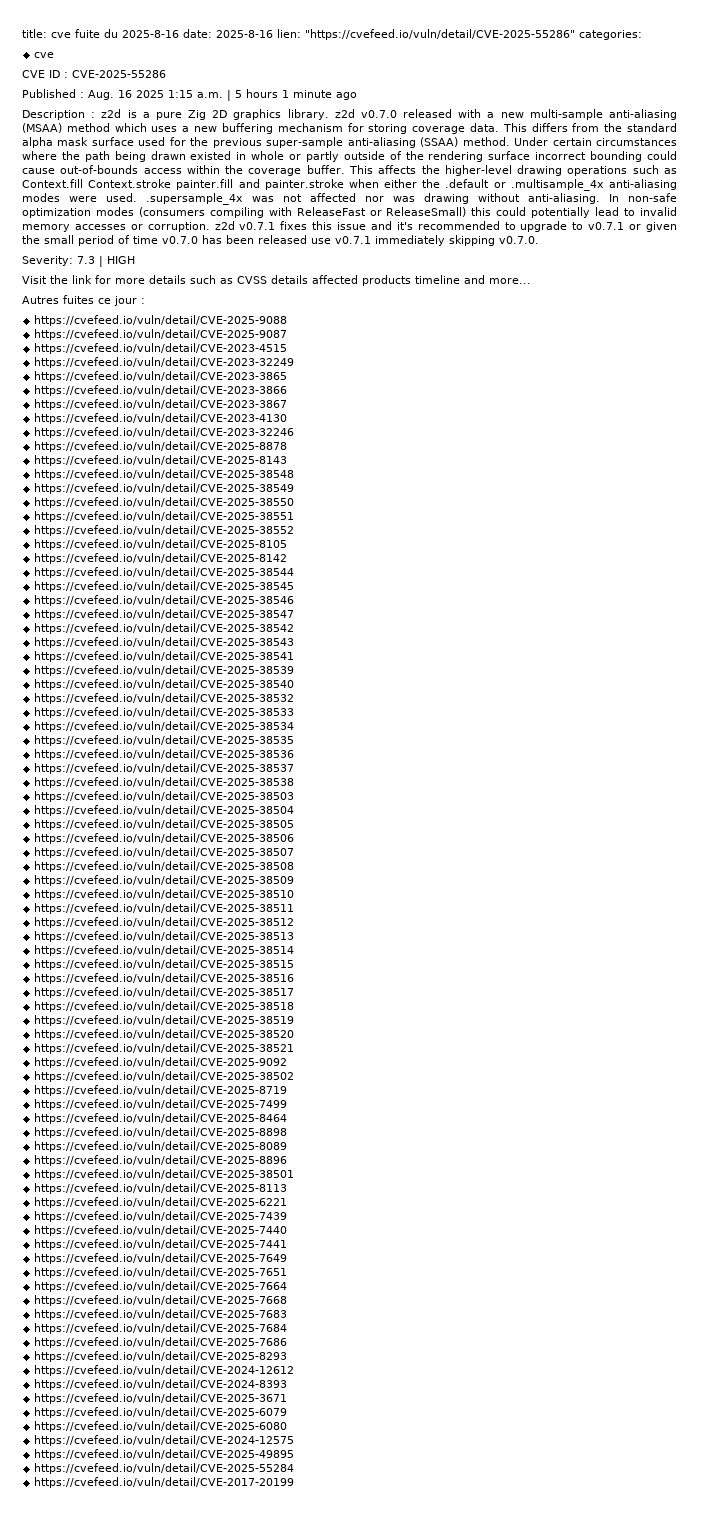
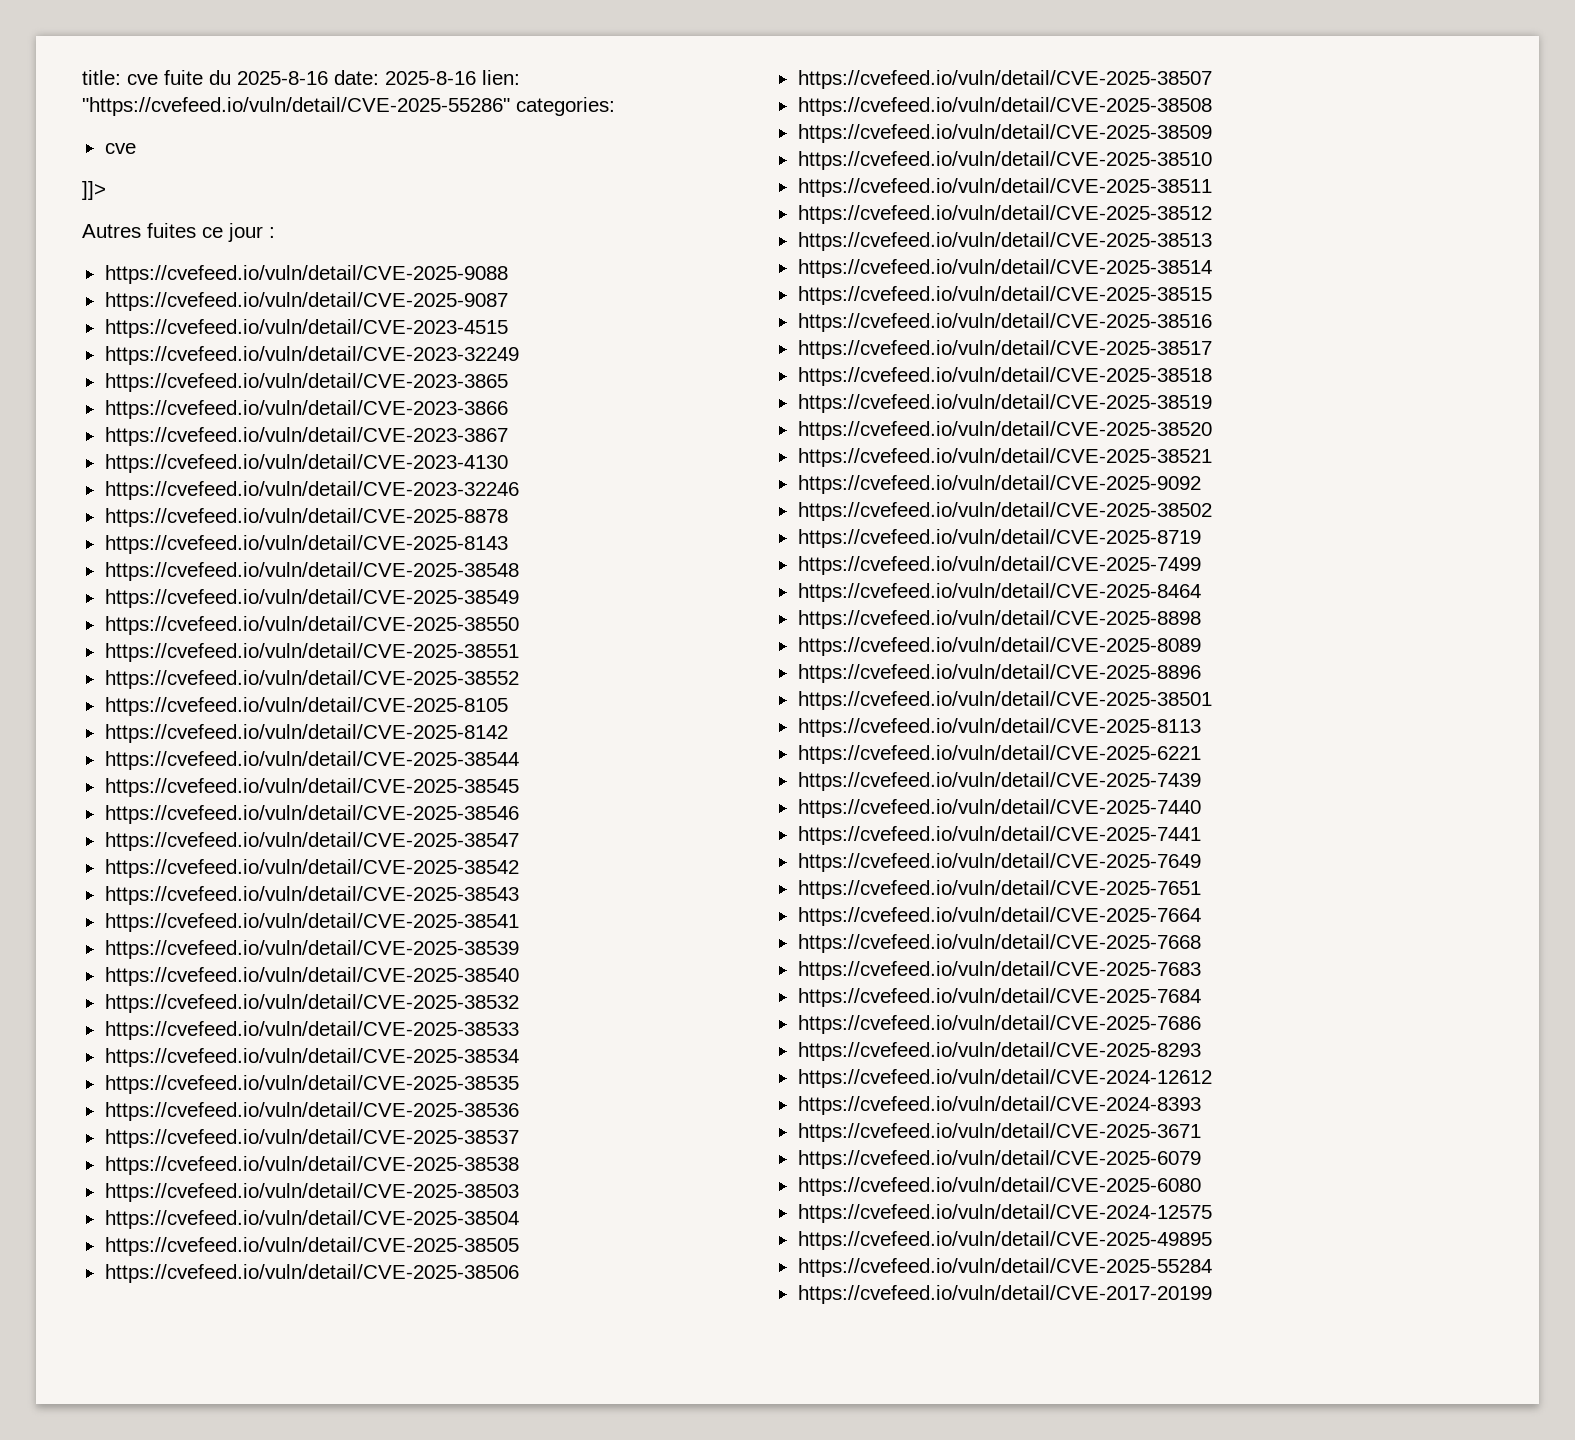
[22,70,166,78] [22,89,357,101] [22,109,678,120] [22,123,677,134] [22,137,677,148] [22,151,677,162] [22,165,678,176] [22,179,677,191] [22,193,677,205] [22,207,677,218] [22,221,677,232] [22,235,539,246] [22,256,135,267] [22,275,531,286] CVE ID : CVE-2025-55286 // Published : Aug. 16 2025 1:15 a.m. | 5 hours 1 minute ago // Description : z2d is a pure Zig 2D graphics library. z2d v0.7.0 released with a new multi-sample anti-aliasing (MSAA) method which uses a new buffering mechanism for storing coverage data. This differs from the standard alpha mask surface used for the previous super-sample anti-aliasing (SSAA) method. Under certain circumstances where the path being drawn existed in whole or partly outside of the rendering surface incorrect bounding could cause out-of-bounds access within the coverage buffer. This affects the higher-level drawing operations such as Context.fill Context.stroke painter.fill and painter.stroke when either the .default or .multisample_4x anti-aliasing modes were used. .supersample_4x was not affected nor was drawing without anti-aliasing. In non-safe optimization modes (consumers compiling with ReleaseFast or ReleaseSmall) this could potentially lead to invalid memory accesses or corruption. z2d v0.7.1 fixes this issue and it's recommended to upgrade to v0.7.1 or given the small period of time v0.7.0 has been released use v0.7.1 immediately skipping v0.7.0. // Severity: 7.3 | HIGH // Visit the link for more details such as CVSS details affected products timeline and more... -> [82,181,106,200] ]]>

